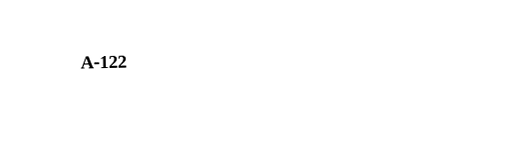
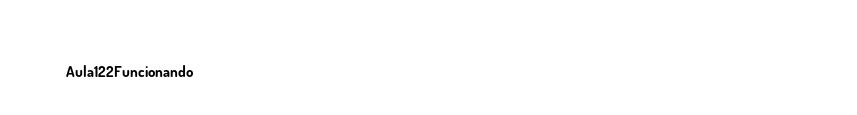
[80,55,127,69] A-122 -> [66,65,193,77] Aula122Funcionando

